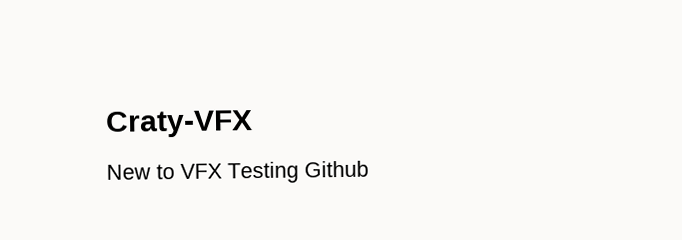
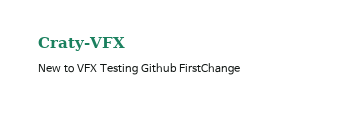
(369, 169) none -> [178,63,240,75] FirstChange

